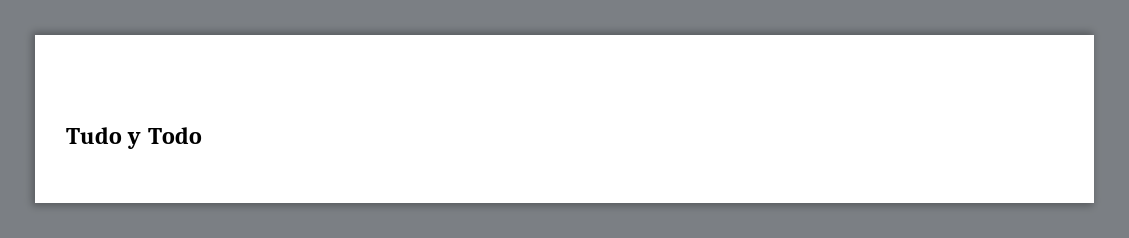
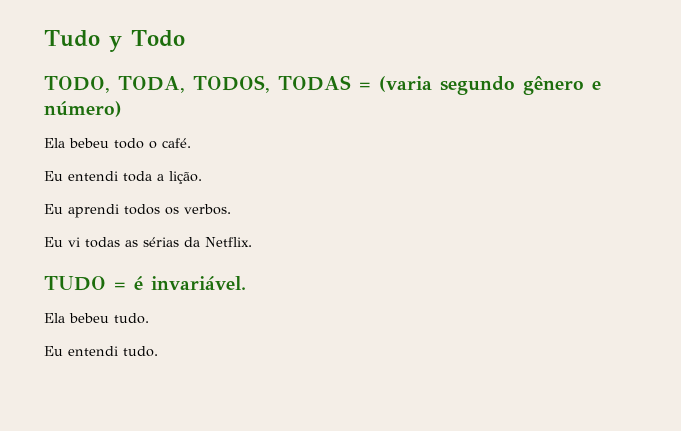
(202, 135) none -> [44,75,601,95] [44,101,122,117] [44,138,191,149] [44,171,202,184] [44,204,231,218] [44,237,252,248] [44,276,246,291] [44,313,149,324] [44,346,158,357] // TODO, TODA, TODOS, TODAS = (varia segundo gênero e número) // Ela bebeu todo o café. // Eu entendi toda a lição. // Eu aprendi todos os verbos. // Eu vi todas as sérias da Netflix. // TUDO = é invariável. // Ela bebeu tudo. // Eu entendi tudo.

